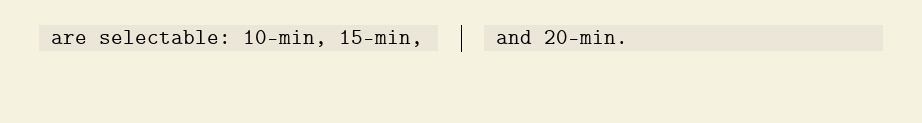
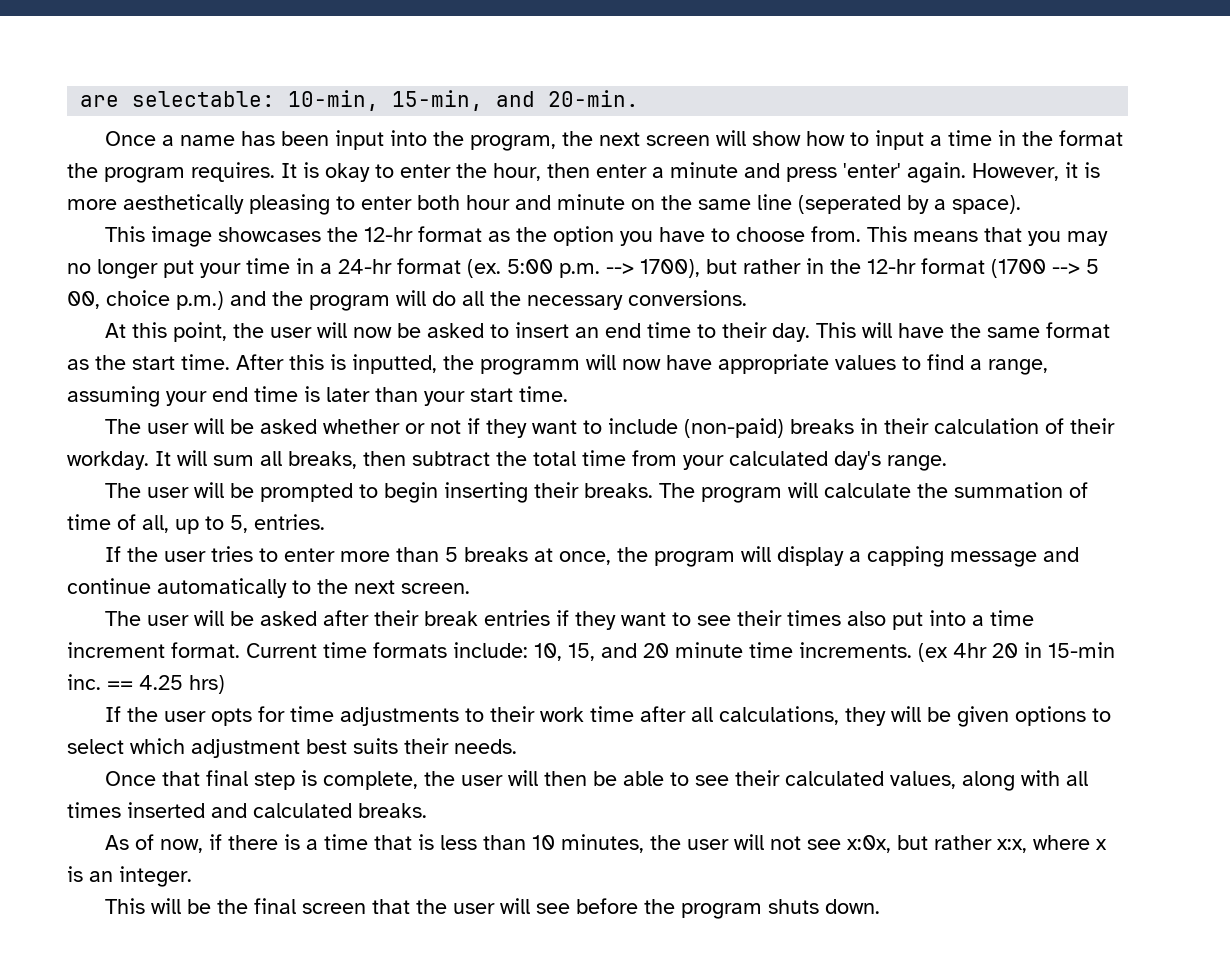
(628, 37) none -> [105,130,1124,151] [67,162,1100,183] [67,194,1021,215] [105,226,1109,247] [67,258,1099,279] [67,290,747,311] [105,322,1111,342] [67,354,1048,375] [67,386,568,407] [105,418,1116,438] [67,450,947,471] [105,482,1089,503] [67,514,325,534] [105,546,1080,567] [67,578,470,598] [105,610,1035,630] [67,642,1115,662] [67,674,225,694] [105,706,1112,727] [67,738,517,758] [105,770,1089,791] [67,802,427,818] [105,834,1108,853] [67,866,192,887] [105,898,881,919] // Once a name has been input into the program, the next screen will show how to input a time in the format the program requires. It is okay to enter the hour, then enter a minute and press 'enter' again. However, it is more aesthetically pleasing to enter both hour and minute on the same line (seperated by a space). // This image showcases the 12-hr format as the option you have to choose from. This means that you may no longer put your time in a 24-hr format (ex. 5:00 p.m. --> 1700), but rather in the 12-hr format (1700 --> 5 00, choice p.m.) and the program will do all the necessary conversions. // At this point, the user will now be asked to insert an end time to their day. This will have the same format as the start time. After this is inputted, the programm will now have appropriate values to find a range, assuming your end time is later than your start time. // The user will be asked whether or not if they want to include (non-paid) breaks in their calculation of their workday. It will sum all breaks, then subtract the total time from your calculated day's range. // The user will be prompted to begin inserting their breaks. The program will calculate the summation of time of all, up to 5, entries. // If the user tries to enter more than 5 breaks at once, the program will display a capping message and continue automatically to the next screen. // The user will be asked after their break entries if they want to see their times also put into a time increment format. Current time formats include: 10, 15, and 20 minute time increments. (ex 4hr 20 in 15-min inc. == 4.25 hrs) // If the user opts for time adjustments to their work time after all calculations, they will be given options to select which adjustment best suits their needs. // Once that final step is complete, the user will then be able to see their calculated values, along with all times inserted and calculated breaks. // As of now, if there is a time that is less than 10 minutes, the user will not see x:0x, but rather x:x, where x is an integer. // This will be the final screen that the user will see before the program shuts down.

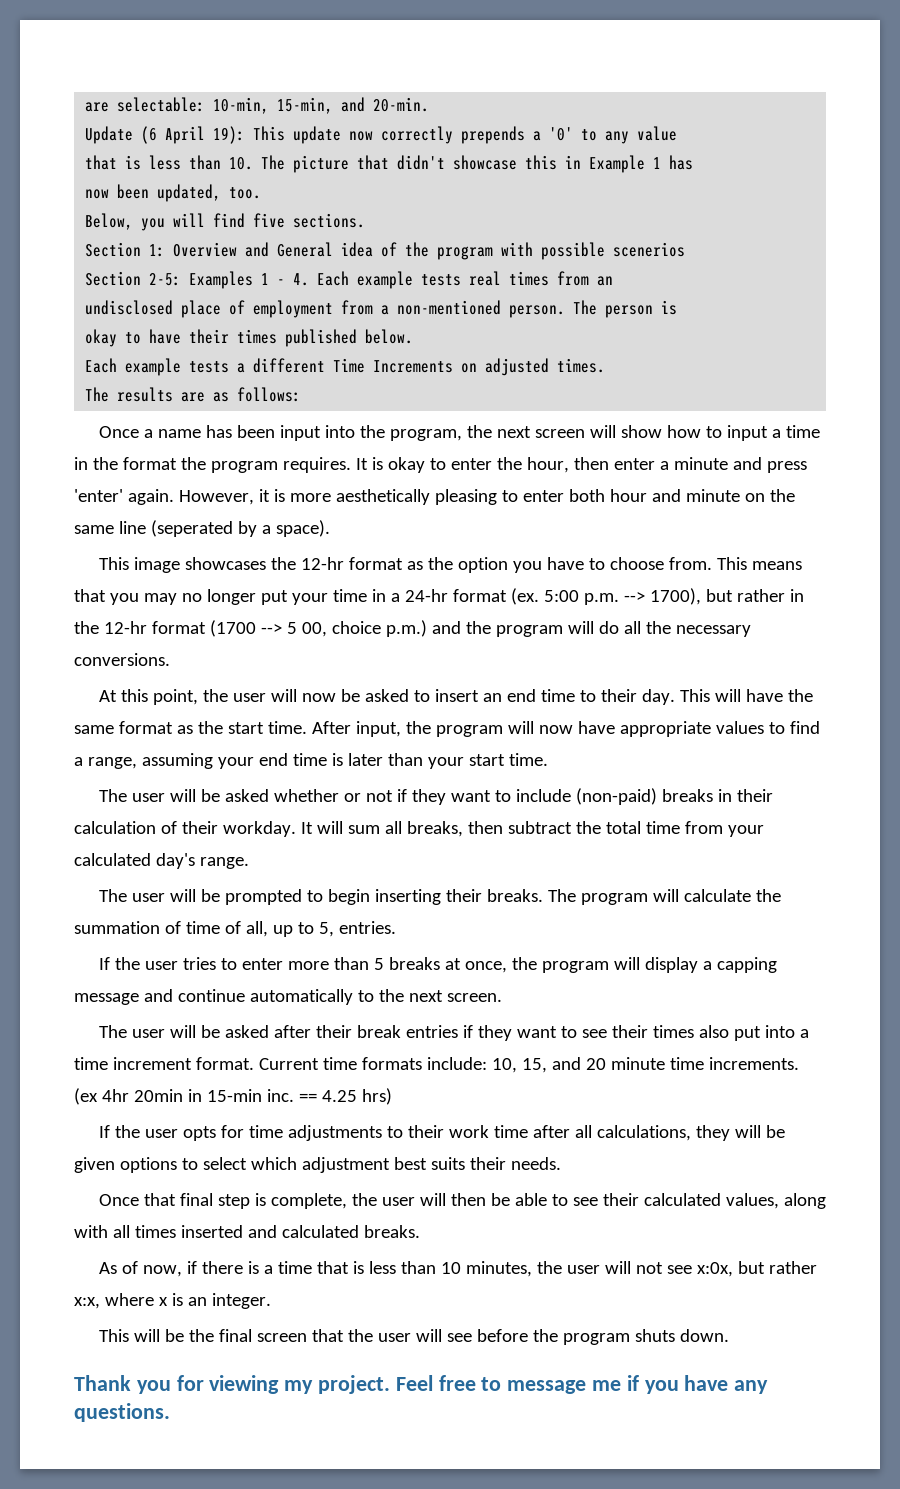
(640, 98) none -> [85,126,678,144] [85,155,694,173] [85,184,262,202] [85,213,366,231] [85,242,686,260] [85,271,614,289] [85,300,678,318] [85,329,414,347] [85,358,606,376] [85,387,302,402] // Update (6 April 19): This update now correctly prepends a '0' to any value // that is less than 10. The picture that didn't showcase this in Example 1 has // now been updated, too. // Below, you will find five sections. // Section 1: Overview and General idea of the program with possible scenerios // Section 2-5: Examples 1 - 4. Each example tests real times from an // undisclosed place of employment from a non-mentioned person. The person is // okay to have their times published below. // Each example tests a different Time Increments on adjusted times. // The results are as follows:
[289,354,580,375] this is inputted, the programm -> [355,721,503,737] input, the program
[992,643,1018,658] 20 -> [133,1089,183,1102] 20min
(881, 906) none -> [74,1375,769,1394] [74,1403,170,1422] // Thank you for viewing my project. Feel free to message me if you have any questions.

